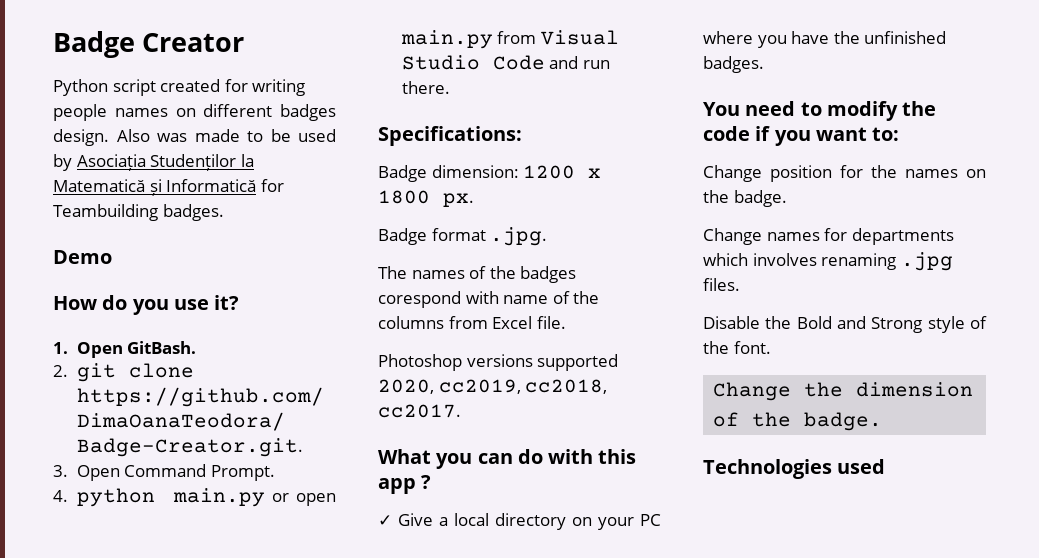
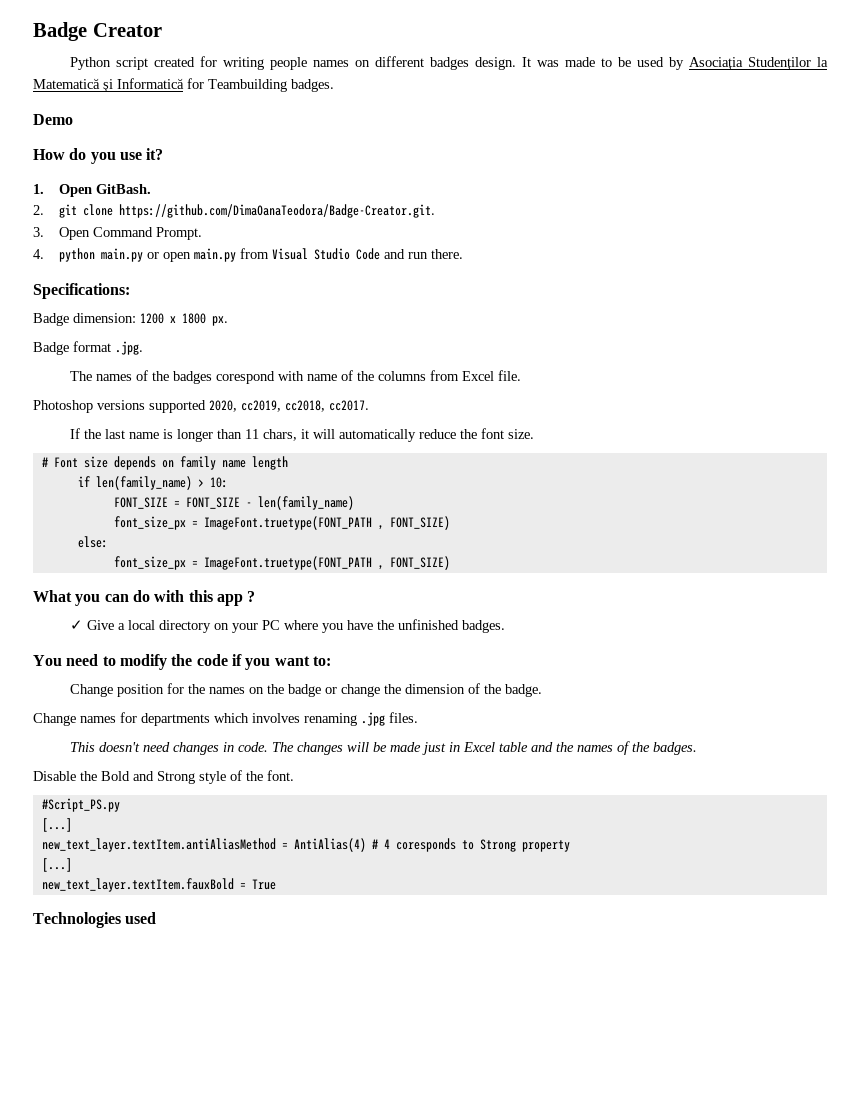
[116,129,150,142] Also -> [521,57,531,67] It
(461, 411) none -> [69,428,534,442] [41,456,288,470] [77,476,228,490] [113,496,354,510] [113,516,450,530] [77,536,108,548] [113,556,450,570] // If the last name is longer than 11 chars, it will automatically reduce the font size. // # Font size depends on family name length // if len(family_name) > 10: // FONT_SIZE = FONT_SIZE - len(family_name) // font_size_px = ImageFont.truetype(FONT_PATH , FONT_SIZE) // else: // font_size_px = ImageFont.truetype(FONT_PATH , FONT_SIZE)
(729, 196) none -> [287,683,501,697] badge or change the dimension of the
(740, 284) none -> [69,741,697,755] // This doesn't need changes in code. The changes will be made just in Excel table and the names of the badges.
[713,382,974,401] [713,412,883,431] Change the dimension of the badge. -> [41,798,120,812] [41,818,72,832] [41,838,570,852] [41,858,72,872] [41,878,276,892] #Script_PS.py // [...] // new_text_layer.textItem.antiAliasMethod = AntiAlias(4) # 4 coresponds to Strong property // [...] // new_text_layer.textItem.fauxBold = True

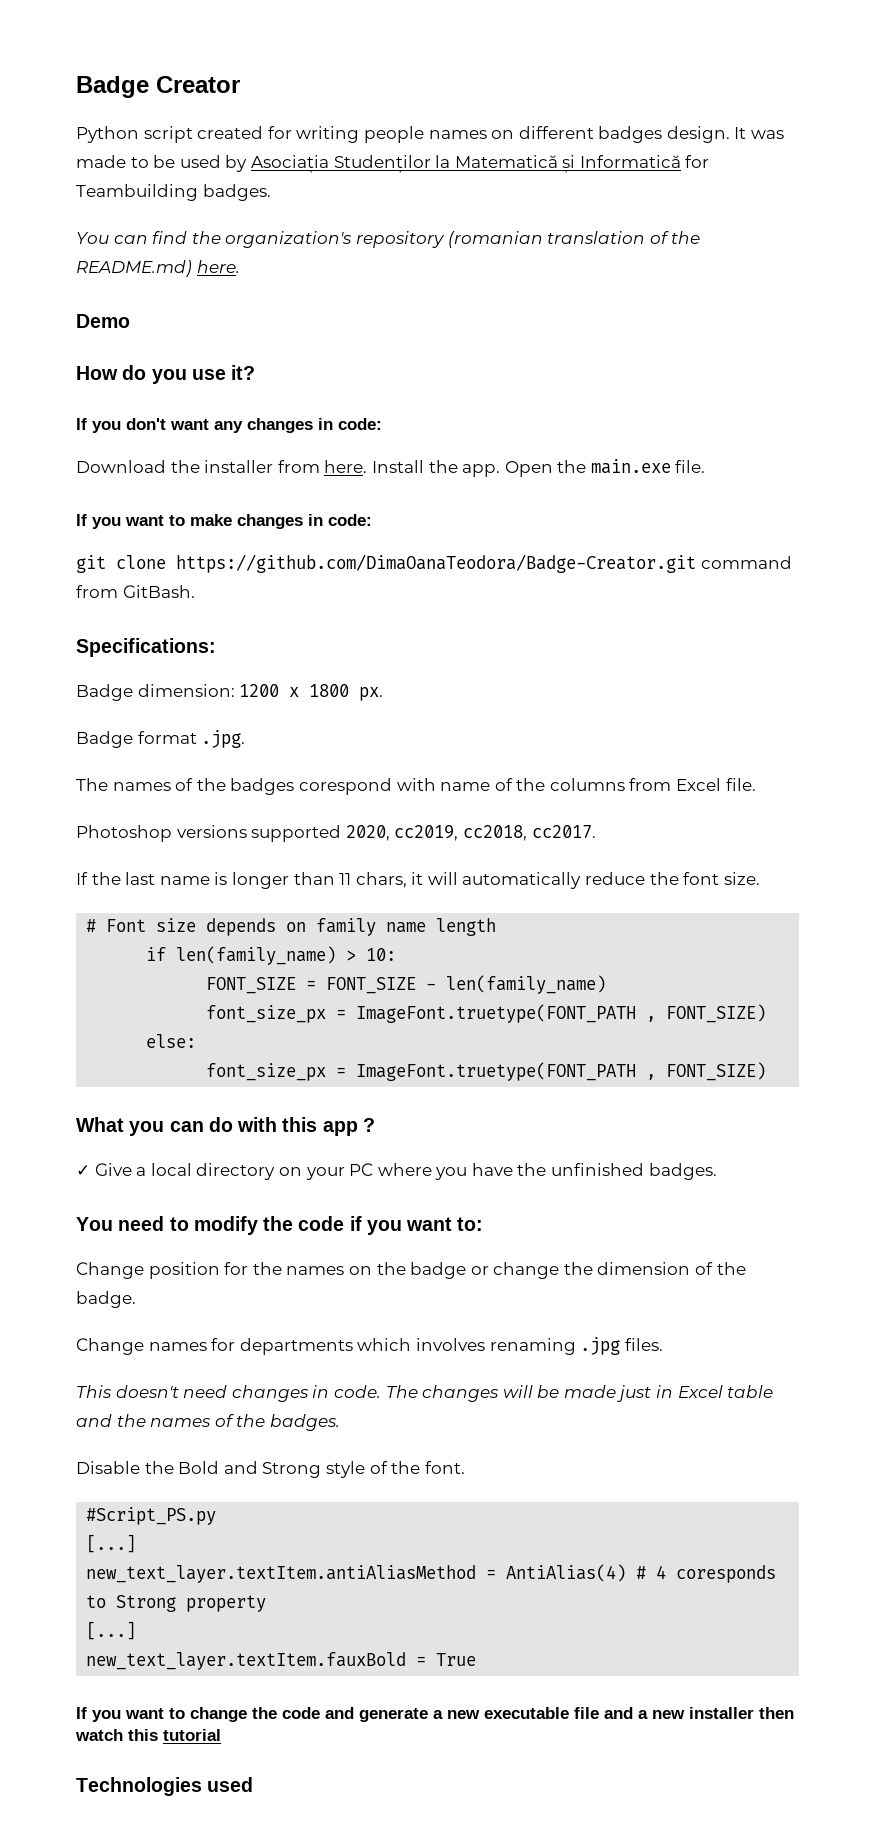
(334, 85) none -> [76,231,701,248] [76,260,240,277] // You can find the organization's repository (romanian translation of the README.md) here.
[33,184,151,197] [33,204,435,218] [33,227,202,240] [33,248,463,262] 1. Open GitBash. // 2. git clone https://github.com/DimaOanaTeodora/Badge-Creator.git. // 3. Open Command Prompt. // 4. python main.py or open main.py from Visual Studio Code and run there. -> [76,418,382,433] [76,459,706,477] [76,514,372,529] [76,554,792,573] [76,585,195,598] If you don't want any changes in code: // Download the installer from here. Install the app. Open the main.exe file. // If you want to make changes in code: // git clone https://github.com/DimaOanaTeodora/Badge-Creator.git command from GitBash.
(276, 884) none -> [76,1707,794,1722] [75,1729,221,1741] // If you want to change the code and generate a new executable file and a new installer then watch this tutorial

